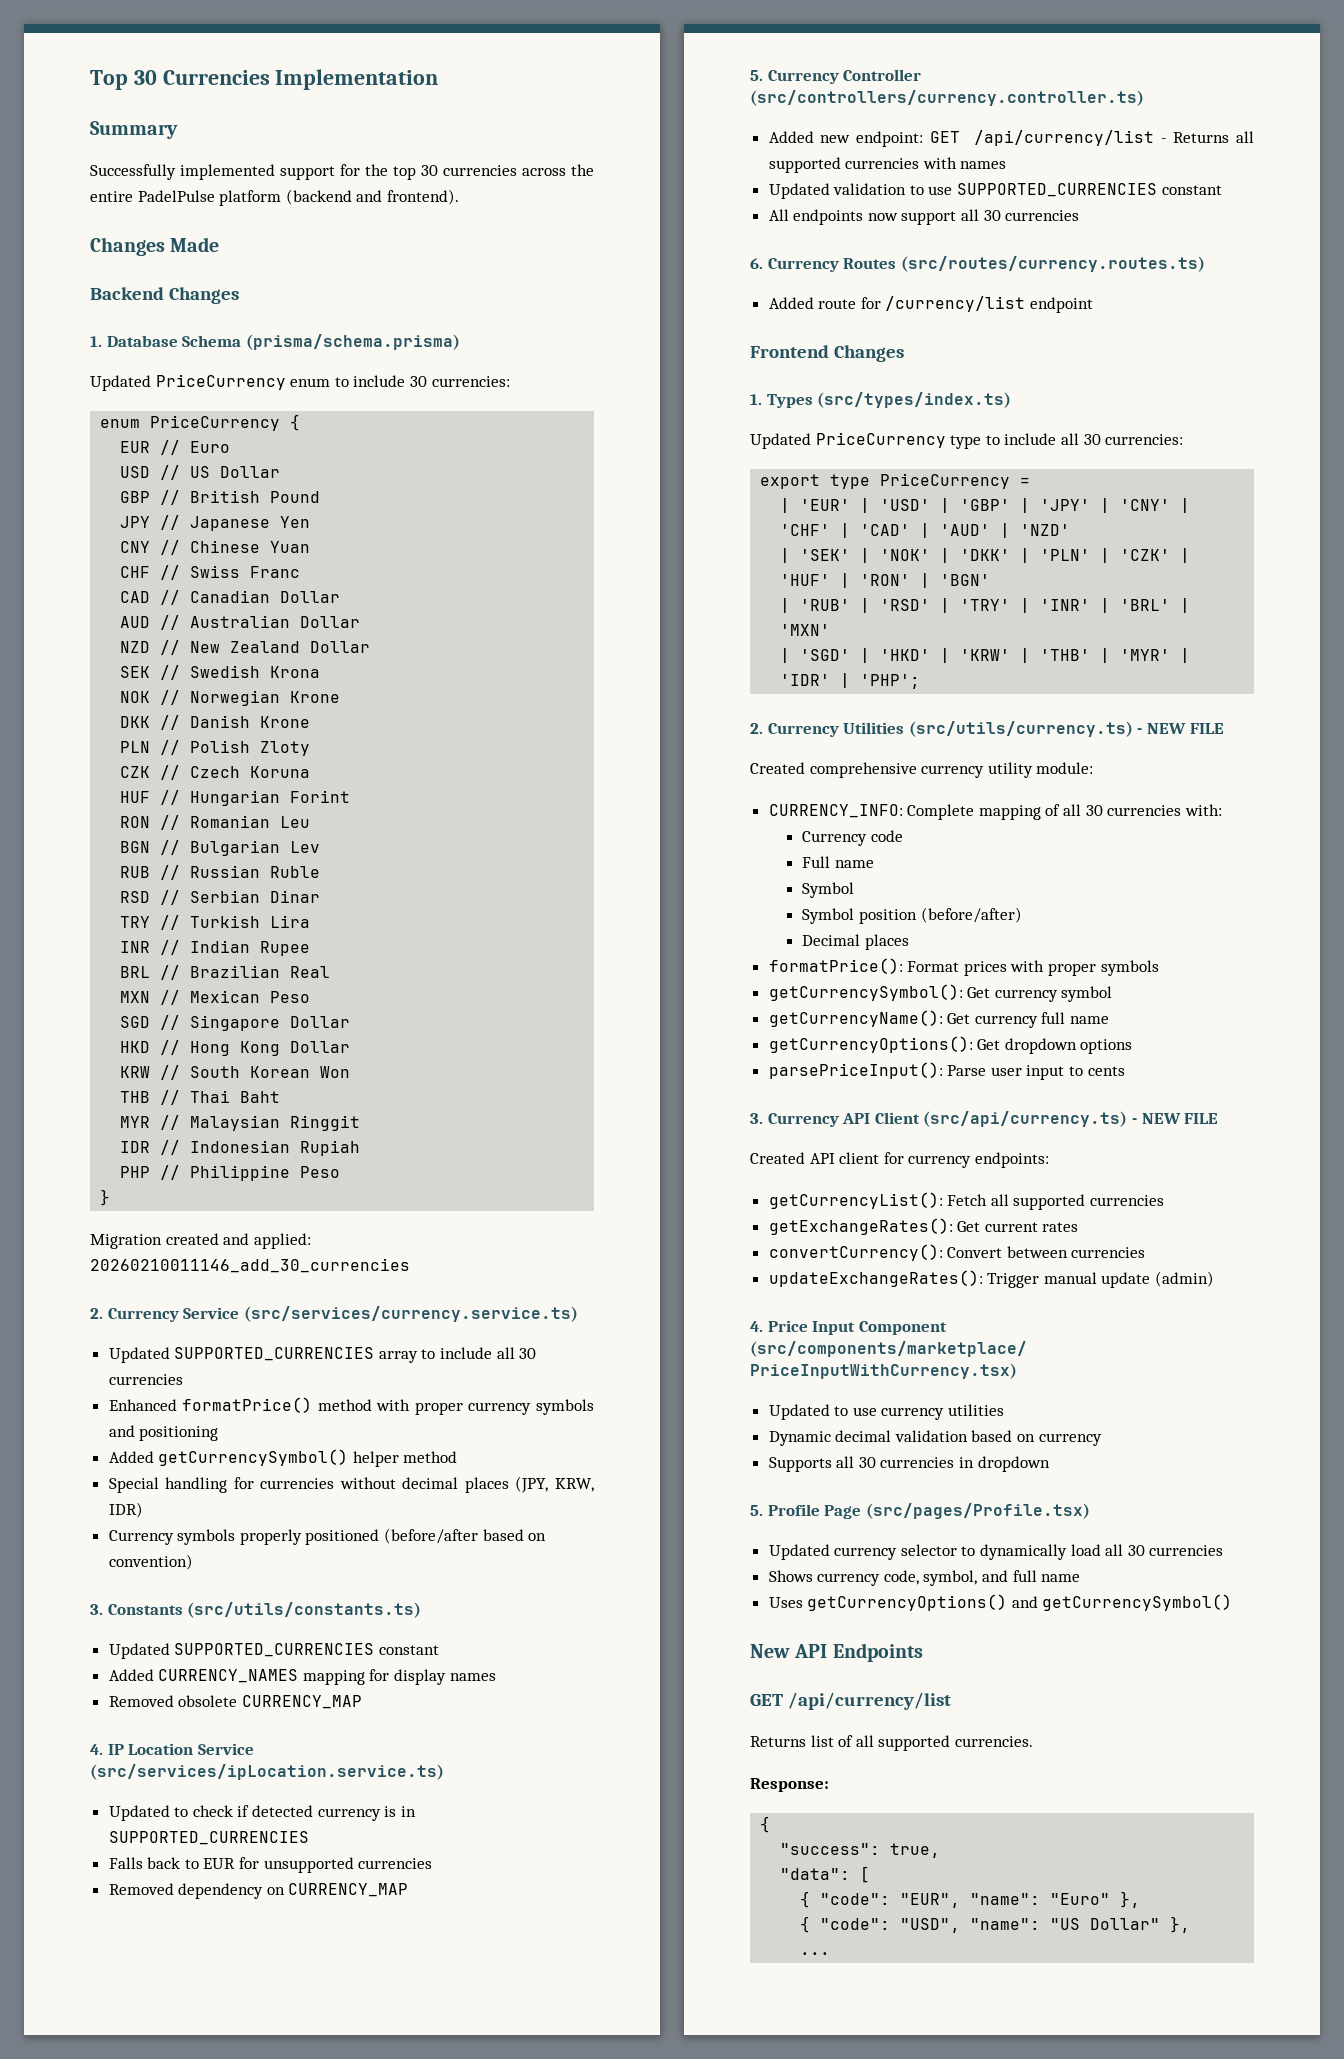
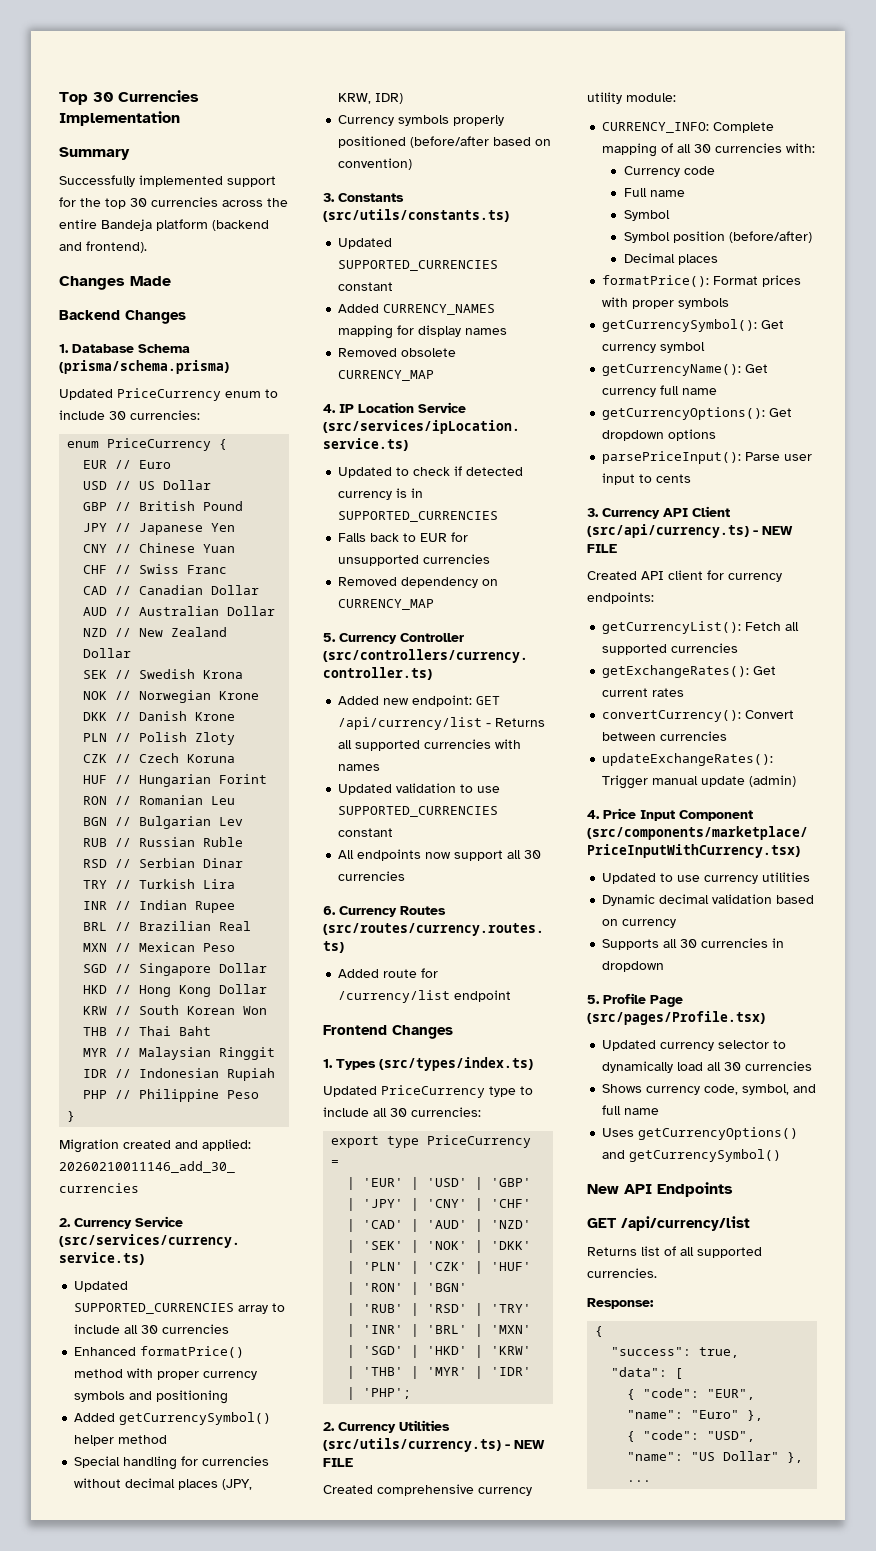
[137,190,215,202] PadelPulse -> [101,219,152,231] Bandeja

